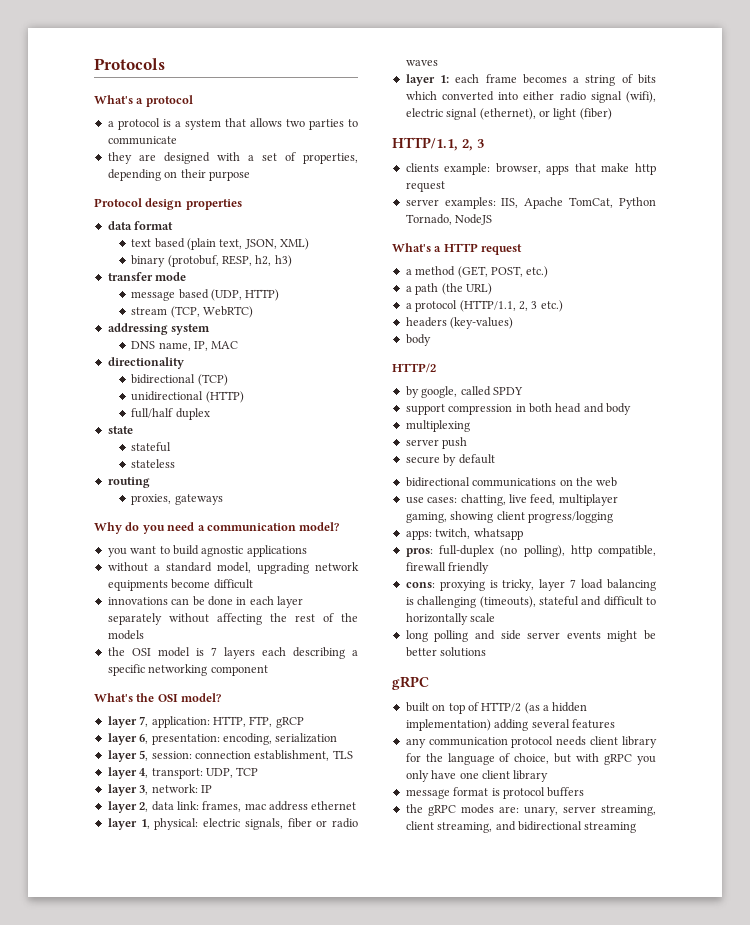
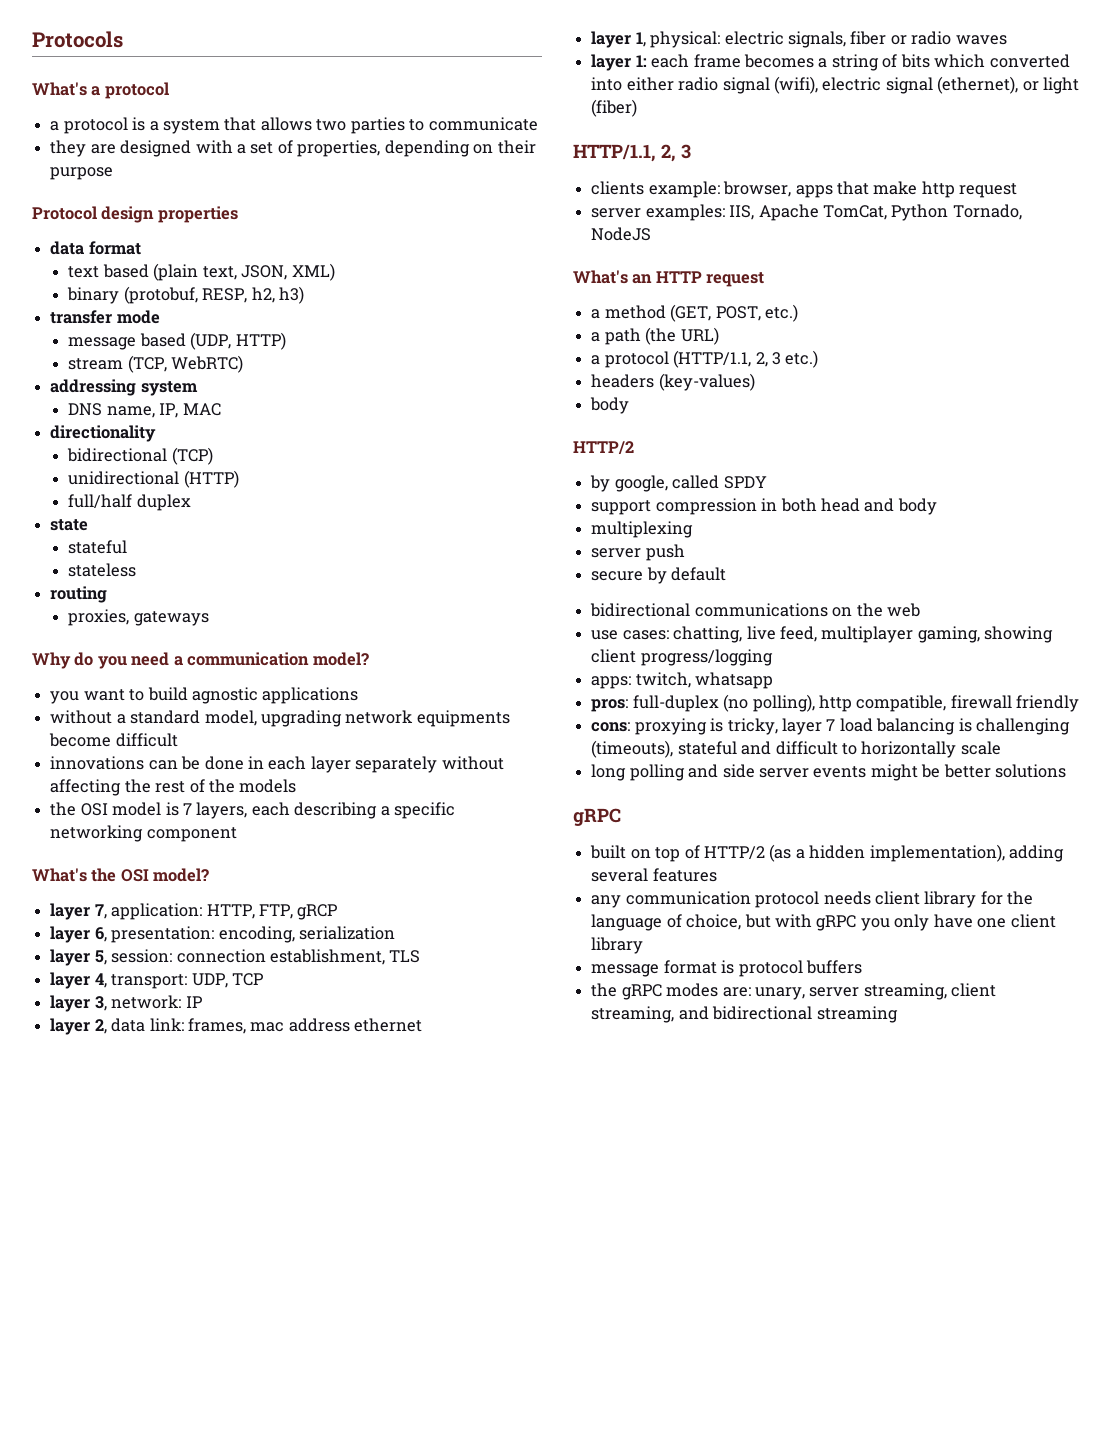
[223,647,255,659] layers -> [196,802,248,819] layers,
[434,246,442,252] a -> [632,274,653,284] an
[405,719,491,731] implementation) -> [869,844,1005,862] implementation),

